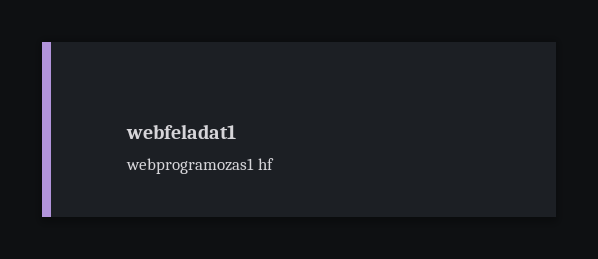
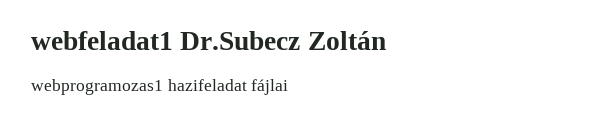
(236, 131) none -> [180,31,386,50] Dr.Subecz Zoltán
[257,158,274,170] hf -> [167,79,289,95] hazifeladat fájlai

